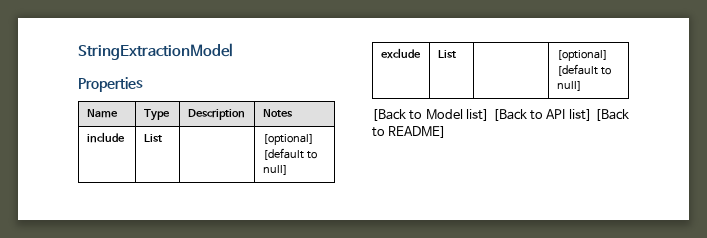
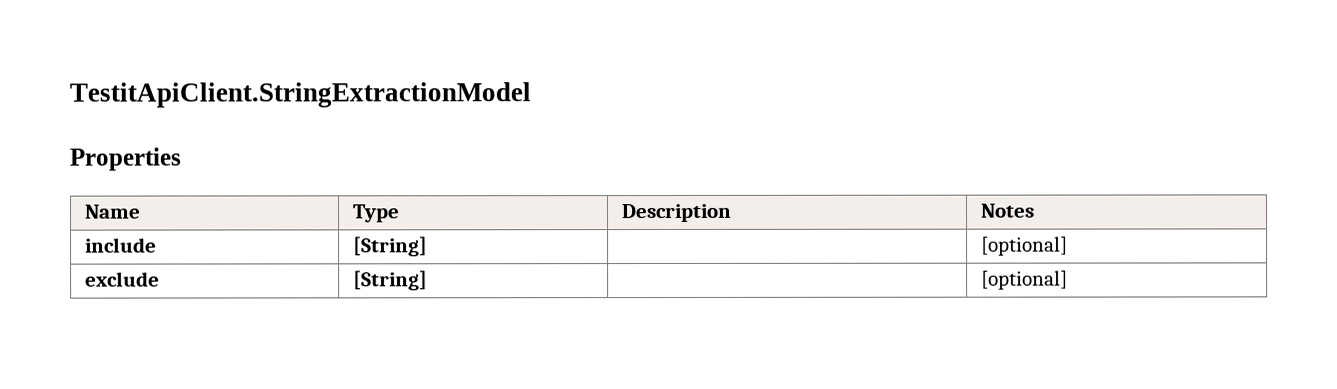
[78,43,233,60] StringExtractionModel -> [69,82,531,108] TestitApiClient.StringExtractionModel
[143,134,162,142] [262,134,314,145] [262,148,317,160] [262,165,288,175] List | | [optional] [default to null] -> [352,236,428,257] [980,236,1068,256] [String] | | [optional]
[437,50,456,58] [556,50,608,61] [556,64,611,76] [556,81,582,91] [372,109,629,121] [372,126,447,138] List | | [optional] [default to null] // [Back to Model list] [Back to API list] [Back to README] -> [352,270,428,291] [980,270,1068,290] [String] | | [optional]

